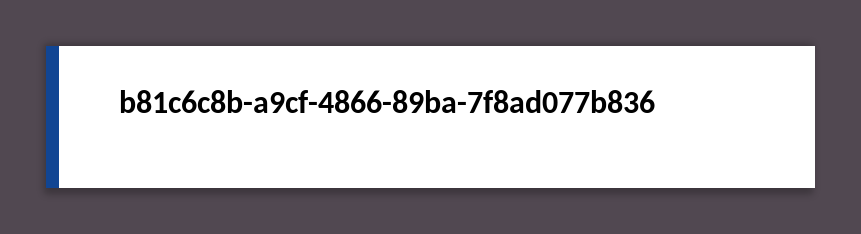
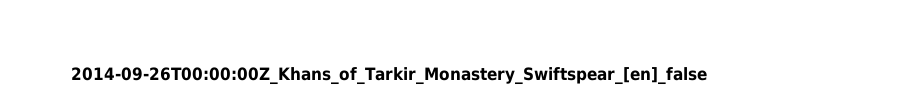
[119,90,655,113] b81c6c8b-a9cf-4866-89ba-7f8ad077b836 -> [71,67,707,85] 2014-09-26T00:00:00Z_Khans_of_Tarkir_Monastery_Swiftspear_[en]_false

